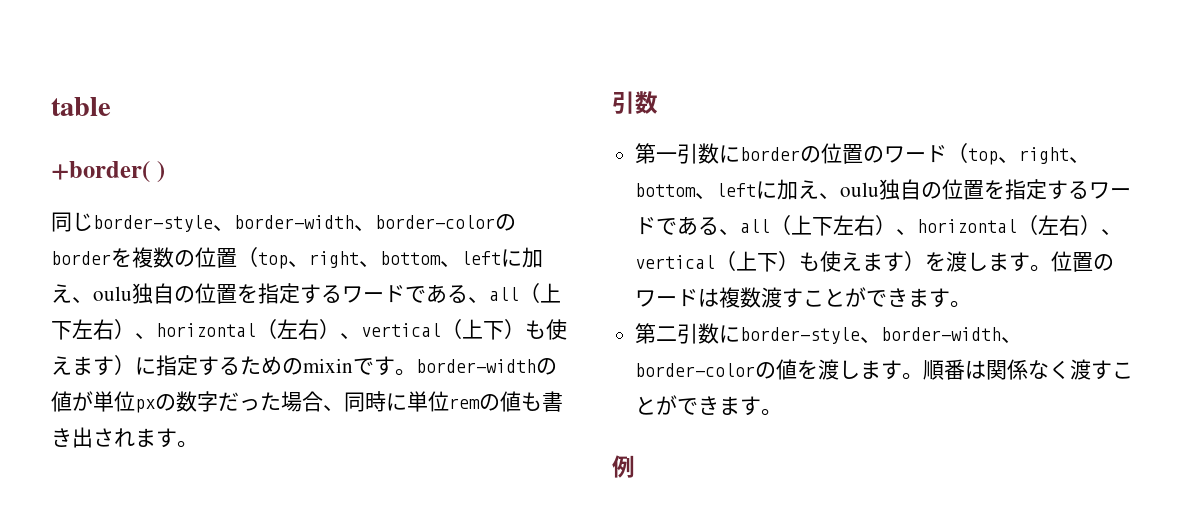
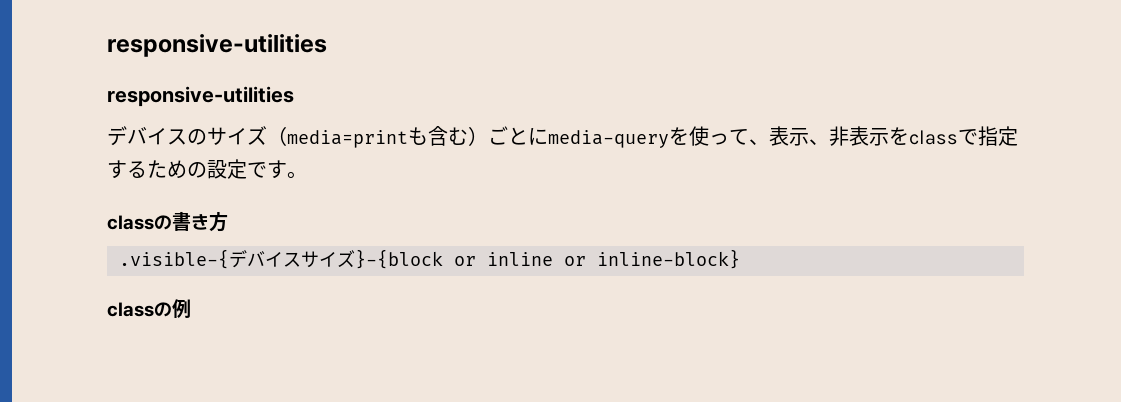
[51,97,111,116] [51,161,165,183] [51,212,516,232] [51,247,543,269] [51,283,561,304] [51,319,567,340] [51,355,156,376] table // +border( ) // 同じborder-style、border-width、border-colorのborderを複数の位置（top、right、bottom、leftに加え、oulu独自の位置を指定するワードである、all（上下左右）、horizontal（左右）、vertical（上下）も使えます）に -> [107,34,327,57] [107,86,294,107] [107,126,978,148] responsive-utilities // responsive-utilities // デバイスのサイズ（media=printも含む）ごとにmedia-queryを使って、表示、非表示をclassで
[303,358,353,373] mixin -> [207,159,247,179] 設定
[416,358,557,375] [51,391,563,413] [51,427,198,448] [612,91,658,114] [635,143,1091,165] [635,179,1132,200] [635,215,1123,236] [635,251,1115,272] [635,287,972,308] [635,323,1023,344] [635,359,1134,380] [635,395,783,416] border-widthの値が単位pxの数字だった場合、同時に単位remの値も書き出されます。 // 引数 // 第一引数にborderの位置のワード（top、right、bottom、leftに加え、oulu独自の位置を指定するワードである、all（上下左右）、horizontal（左右）、vertical（上下）も使えます）を渡します。位置のワードは複数渡すことができます。 // 第二引数にborder-style、border-width、border-colorの値を渡します。順番は関係なく渡すことができます。 // -> [107,211,228,232] [119,249,740,269] [107,302,172,317] // classの書き方 // .visible-{デバイスサイズ}-{block or inline or inline-block} // classの

